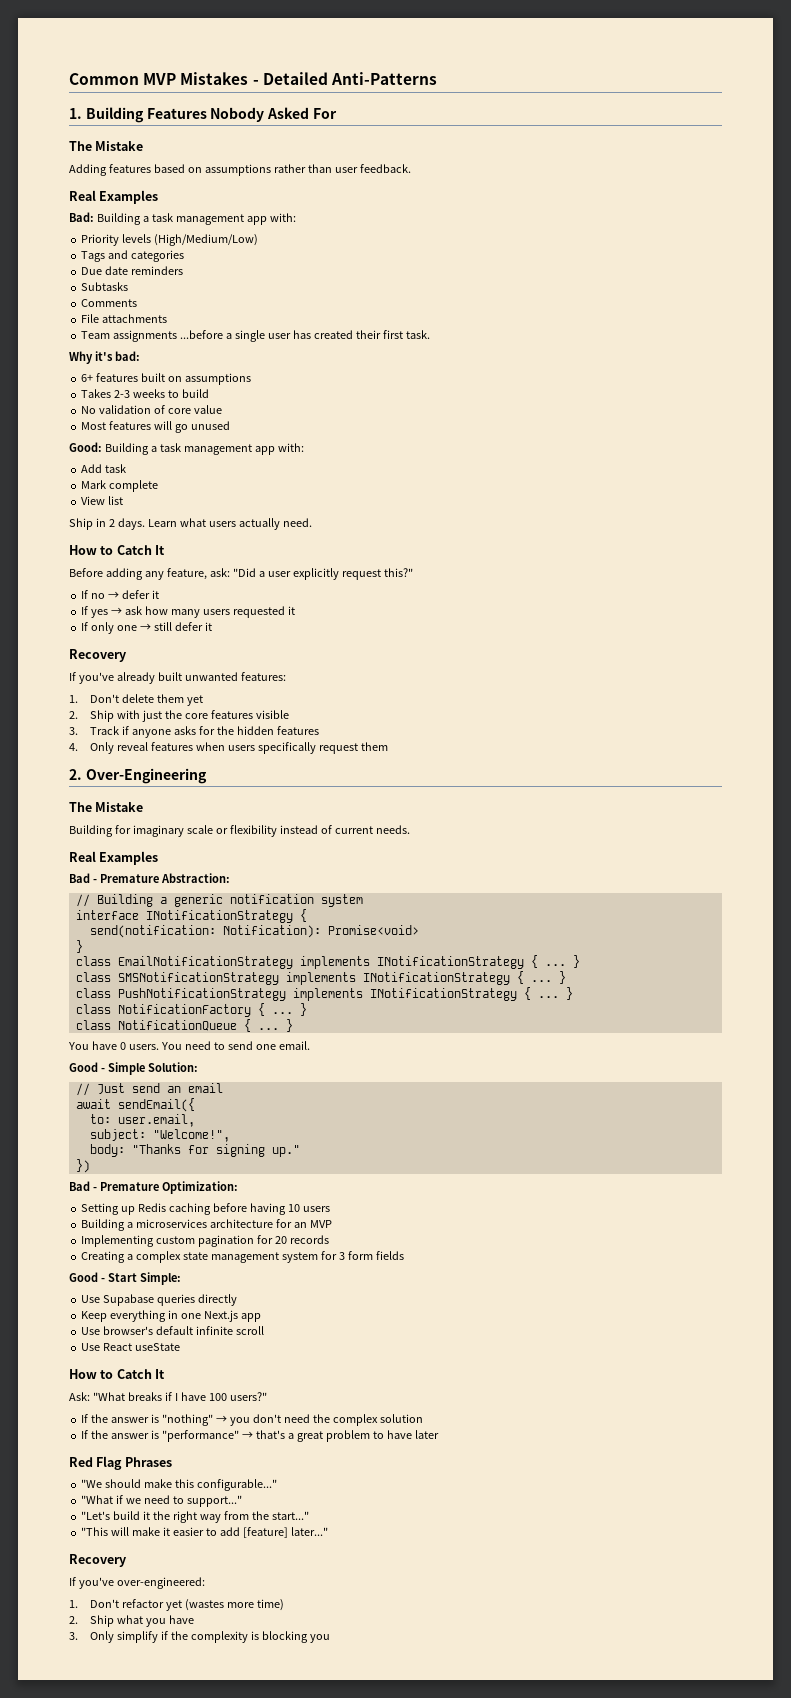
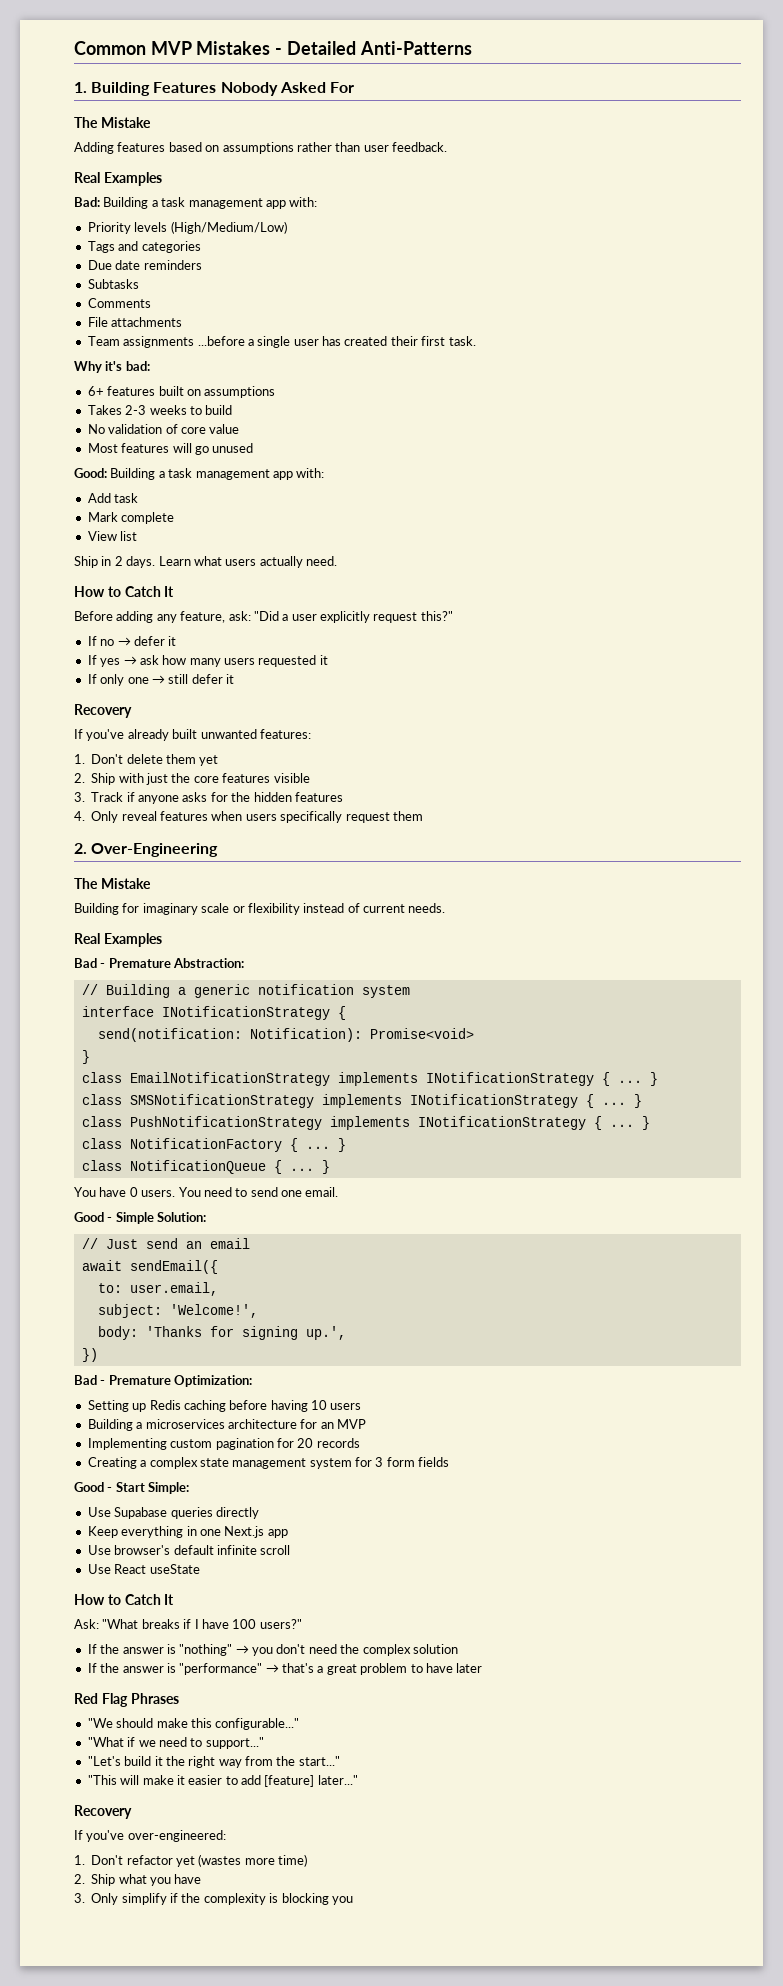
[152,1129,230,1142] "Welcome!", -> [169,1304,258,1318] 'Welcome!',
[131,1144,181,1154] "Thanks -> [145,1326,202,1337] 'Thanks
[271,1145,300,1157] up." -> [305,1326,346,1340] up.',

